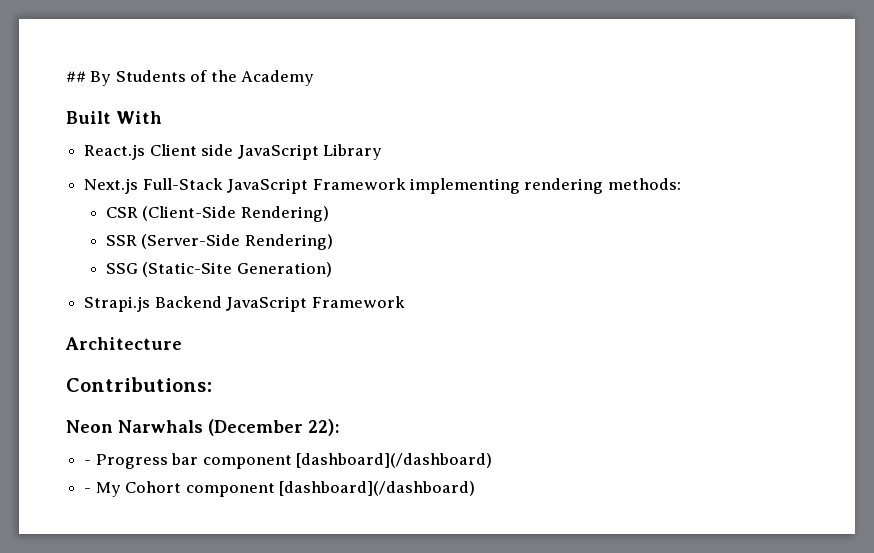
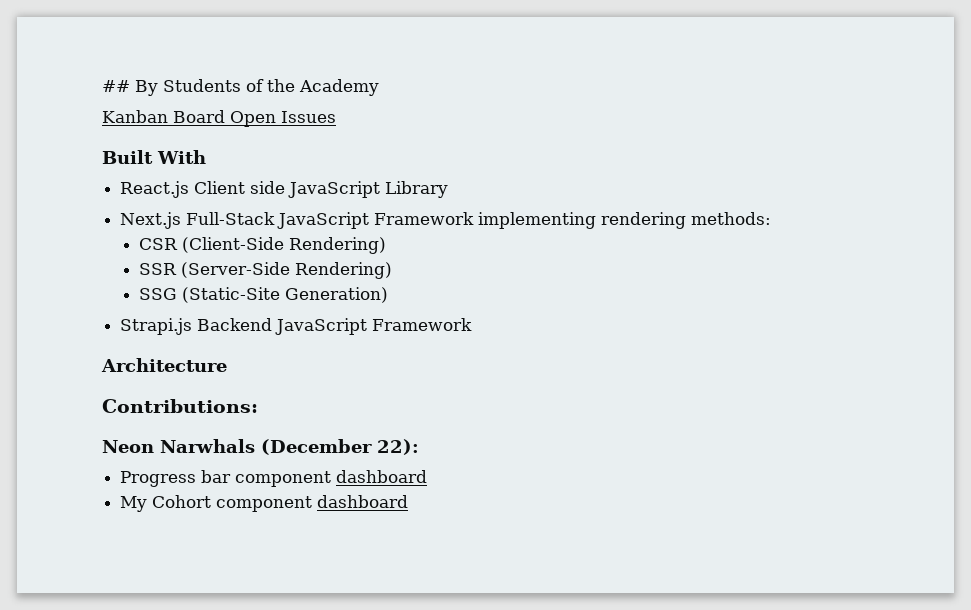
(315, 78) none -> [102,110,336,127] // Kanban Board Open Issues
[84,460,92,465] - -> (419, 447) none
[295,453,492,468] [84,488,92,493] [dashboard](/dashboard) // - -> [336,470,428,483] dashboard //
[278,481,475,496] [dashboard](/dashboard) -> [317,495,409,508] dashboard

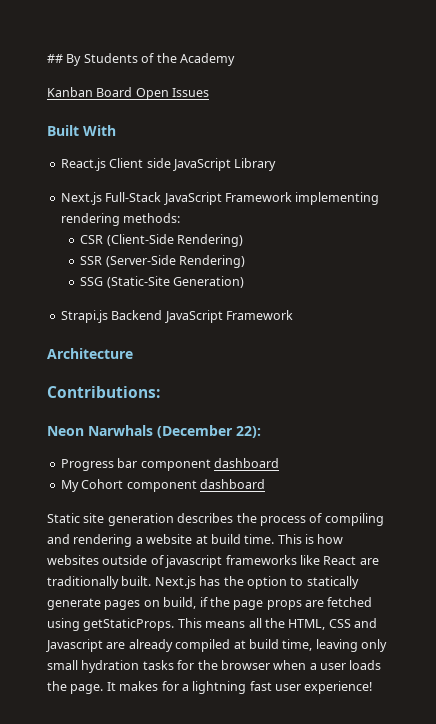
(409, 501) none -> [47,513,384,526] [47,534,344,547] [47,555,379,568] [47,576,359,589] [47,597,373,610] [47,618,377,631] [46,639,387,652] [47,660,382,673] [47,681,373,694] // Static site generation describes the process of compiling and rendering a website at build time. This is how websites outside of javascript frameworks like React are traditionally built. Next.js has the option to statically generate pages on build, if the page props are fetched using getStaticProps. This means all the HTML, CSS and Javascript are already compiled at build time, leaving only small hydration tasks for the browser when a user loads the page. It makes for a lightning fast user experience!

